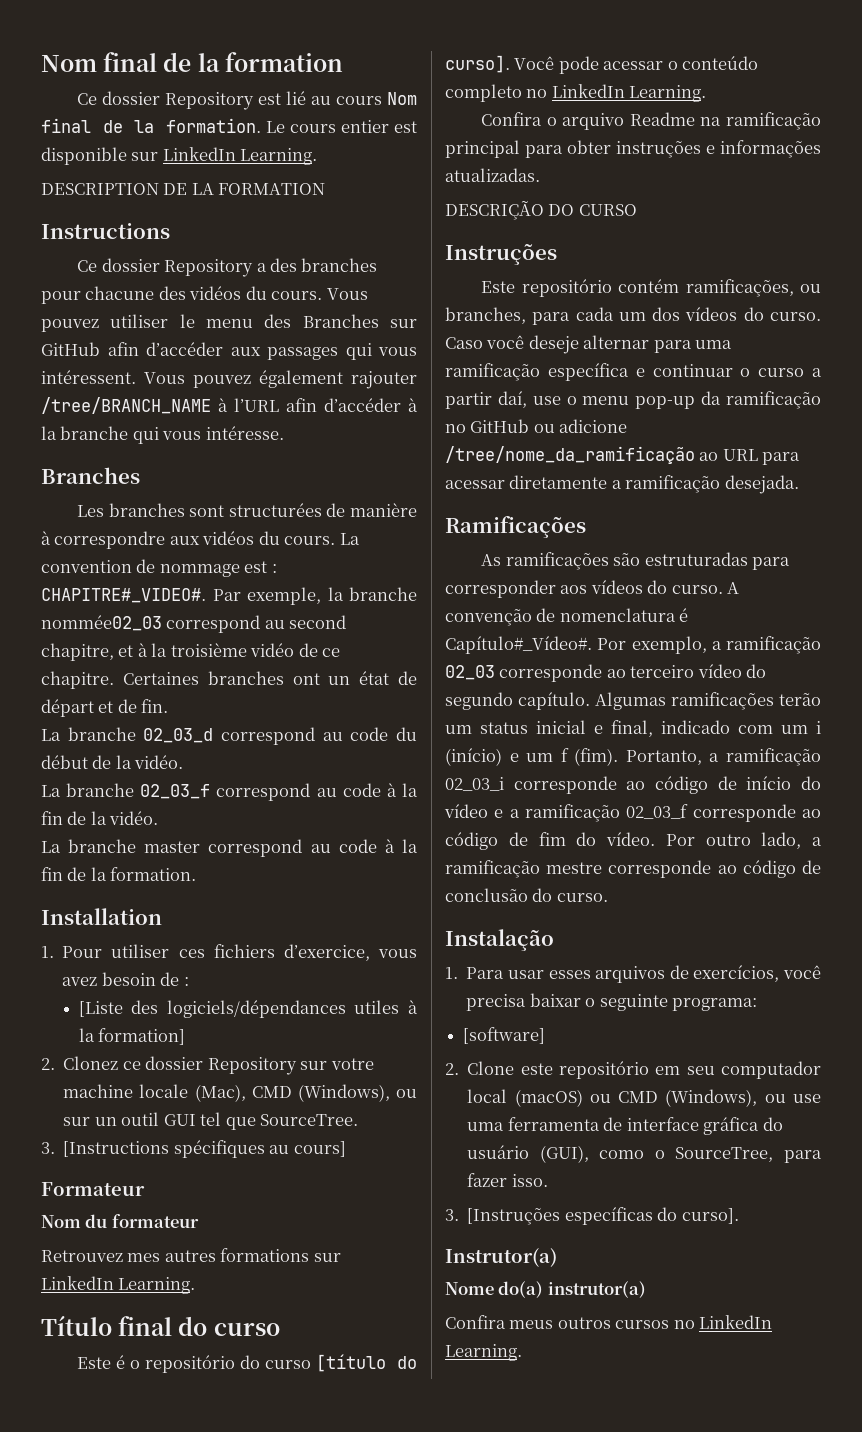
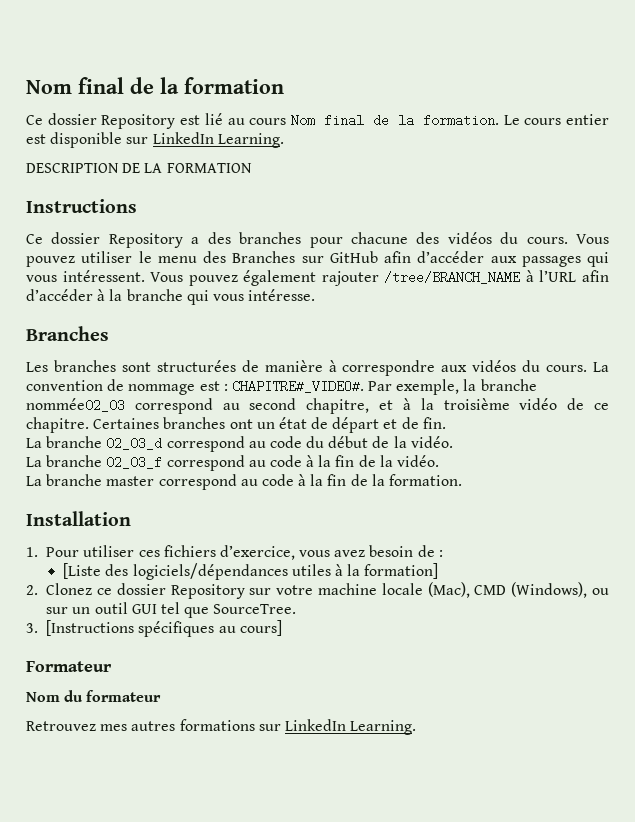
[41,1316,280,1336] [77,1354,417,1373] [445,55,759,74] [445,84,707,102] [481,112,821,130] [445,140,821,158] [445,168,540,182] [445,200,637,220] [445,243,557,265] [481,279,821,297] [445,307,821,325] [445,335,733,354] [445,363,822,381] [445,391,821,409] [445,419,628,433] [445,446,801,465] [445,475,799,494] [445,516,586,538] [481,552,791,570] [445,580,740,598] [445,608,689,626] [445,636,821,654] [445,664,767,682] [445,692,821,710] [445,720,821,737] [445,748,821,766] [445,776,821,794] [444,804,821,822] [445,832,822,850] [445,860,821,878] [445,888,608,902] [445,929,554,951] [445,965,821,983] [466,993,758,1011] [463,1027,546,1044] [445,1061,821,1079] [467,1089,821,1107] [467,1117,783,1135] [467,1145,822,1163] [467,1173,548,1187] [445,1207,739,1225] [445,1248,557,1267] [445,1281,646,1298] [445,1315,773,1329] [445,1344,522,1361] // Título final do curso // Este é o repositório do curso [título do curso]. Você pode acessar o conteúdo completo no LinkedIn Learning. // Confira o arquivo Readme na ramificação principal para obter instruções e informações atualizadas. // DESCRIÇÃO DO CURSO // Instruções // Este repositório contém ramificações, ou branches, para cada um dos vídeos do curso. Caso você deseje alternar para uma ramificação específica e continuar o curso a partir daí, use o menu pop-up da ramificação no GitHub ou adicione /tree/nome_da_ramificação ao URL para acessar diretamente a ramificação desejada. // Ramificações // As ramificações são estruturadas para corresponder aos vídeos do curso. A convenção de nomenclatura é Capítulo#_Vídeo#. Por exemplo, a ramificação 02_03 corresponde ao terceiro vídeo do segundo capítulo. Algumas ramificações terão um status inicial e final, indicado com um i (início) e um f (fim). Portanto, a ramificação 02_03_i corresponde ao código de início do vídeo e a ramificação 02_03_f corresponde ao código de fim do vídeo. Por outro lado, a ramificação mestre corresponde ao código de conclusão do curso. // Instalação // 1. Para usar esses arquivos de exercícios, você precisa baixar o seguinte programa: // [software] // 2. Clone este repositório em seu computador local (macOS) ou CMD (Windows), ou use uma ferramenta de interface gráfica do usuário (GUI), como o SourceTree, para fazer isso. // 3. [Instruções específicas do curso]. // Instrutor(a) // Nome do(a) instrutor(a) // Confira meus outros cursos no LinkedIn Learning. -> (417, 727) none

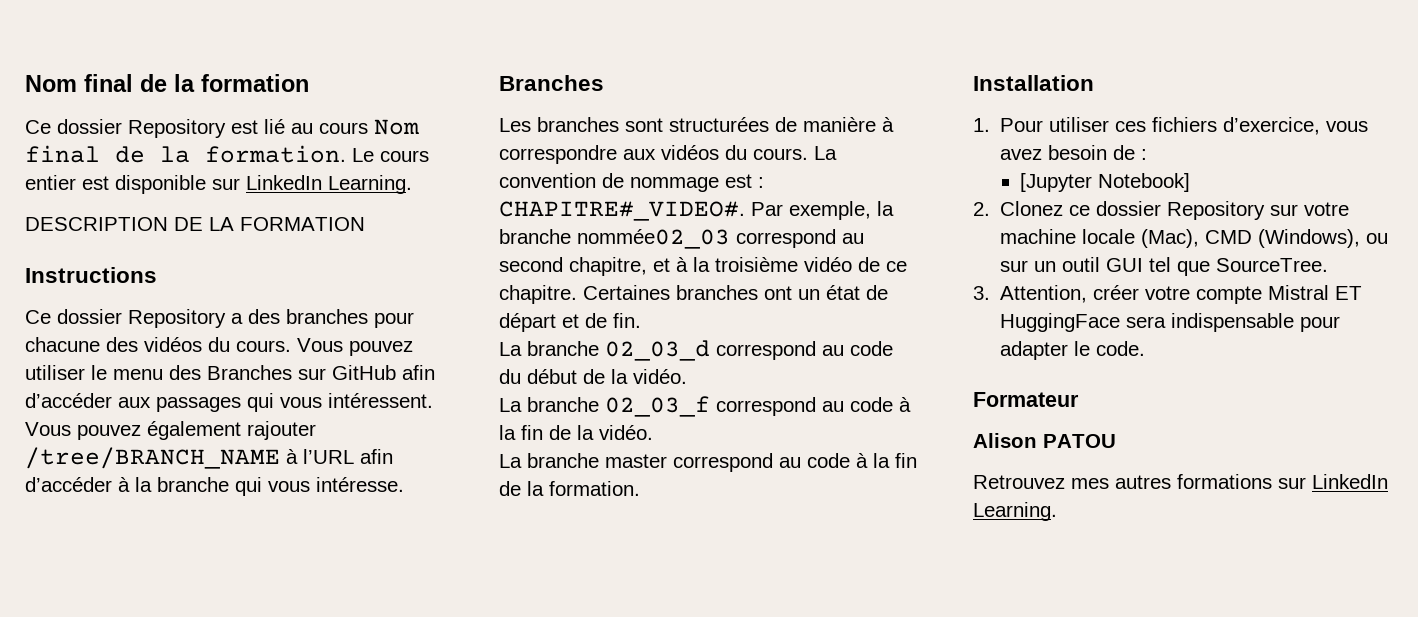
[63,563,439,580] [Liste des logiciels/dépendances utiles à la formation] -> [1020,173,1191,192] [Jupyter Notebook]
[46,620,282,637] [26,661,112,672] [26,690,162,702] [Instructions spécifiques au cours] // Formateur // Nom du formateur -> [1000,285,1363,304] [1000,313,1341,332] [1000,341,1146,360] [973,392,1079,407] [973,433,1116,448] Attention, créer votre compte Mistral ET HuggingFace sera indispensable pour adapter le code. // Formateur // Alison PATOU

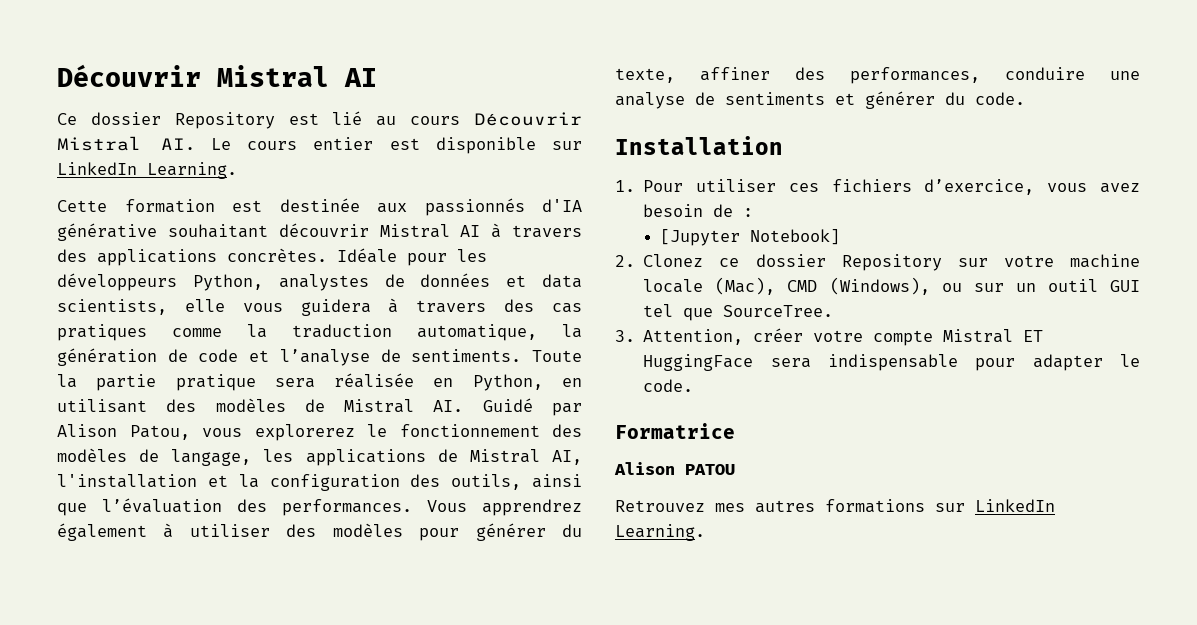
[25,74,309,92] Nom final de la formation -> [57,64,377,87] Découvrir Mistral AI
[374,119,419,135] [25,145,346,163] Nom final de la formation. -> [473,112,582,126] [57,136,195,151] Découvrir Mistral AI.
[25,217,365,231] [25,267,157,283] [25,309,414,328] [25,337,413,356] [25,365,435,380] [25,393,433,412] [25,421,316,440] [25,447,393,469] [25,477,404,496] [499,75,604,91] [499,117,894,132] [499,145,837,164] [499,173,764,192] [499,201,894,221] [499,229,864,249] [499,257,907,276] [499,285,888,304] [499,313,641,332] [499,340,893,361] [499,369,687,384] [499,396,911,417] [499,425,653,440] [499,453,917,472] [499,481,640,496] DESCRIPTION DE LA FORMATION // Instructions // Ce dossier Repository a des branches pour chacune des vidéos du cours. Vous pouvez utiliser le menu des Branches sur GitHub afin d’accéder aux passages qui vous intéressent. Vous pouvez également rajouter /tree/BRANCH_NAME à l’URL afin d’accéder à la branche qui vous intéresse. // Branches // Les branches sont structurées de manière à correspondre aux vidéos du cours. La convention de nommage est : CHAPITRE#_VIDEO#. Par exemple, la branche nommée02_03 correspond au second chapitre, et à la troisième vidéo de ce chapitre. Certaines branches ont un état de départ et de fin. // La branche 02_03_d correspond au code du début de la vidéo. // La branche 02_03_f correspond au code à la fin de la vidéo. // La branche master correspond au code à la fin de la formation. -> [57,198,582,216] [57,223,582,241] [57,248,487,266] [57,273,582,291] [57,298,582,316] [57,324,582,341] [57,348,582,366] [57,373,582,391] [57,398,582,416] [57,424,582,441] [57,448,582,466] [57,474,582,491] [57,498,582,516] [57,523,582,541] [615,67,1140,84] [615,91,1025,109] Cette formation est destinée aux passionnés d'IA générative souhaitant découvrir Mistral AI à travers des applications concrètes. Idéale pour les développeurs Python, analystes de données et data scientists, elle vous guidera à travers des cas pratiques comme la traduction automatique, la génération de code et l’analyse de sentiments. Toute la partie pratique sera réalisée en Python, en utilisant des modèles de Mistral AI. Guidé par Alison Patou, vous explorerez le fonctionnement des modèles de langage, les applications de Mistral AI, l'installation et la configuration des outils, ainsi que l’évaluation des performances. Vous apprendrez également à utiliser des modèles pour générer du texte, affiner des performances, conduire une analyse de sentiments et générer du code.
[973,392,1079,407] Formateur -> [615,423,735,439] Formatrice

